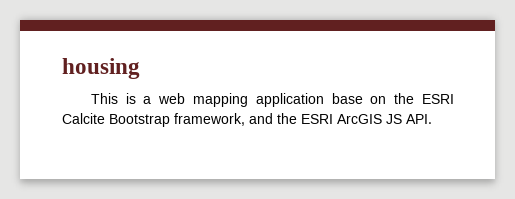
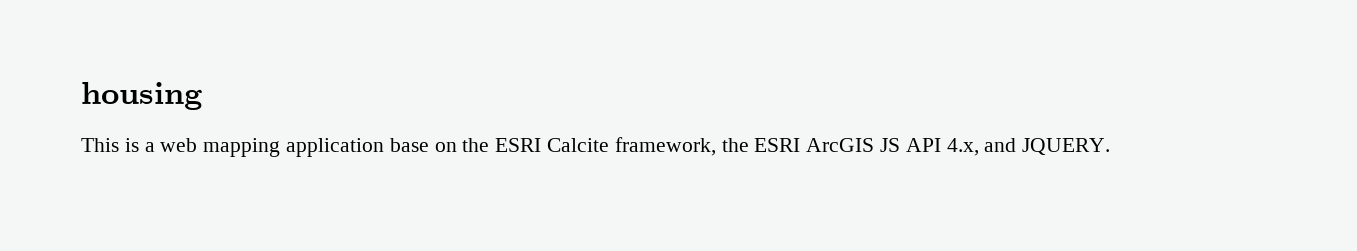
[109,113,273,127] Bootstrap framework, and -> [614,137,716,156] framework,
[406,114,432,124] API. -> [905,138,1111,156] API 4.x, and JQUERY.

